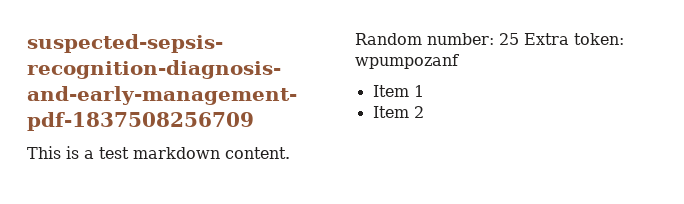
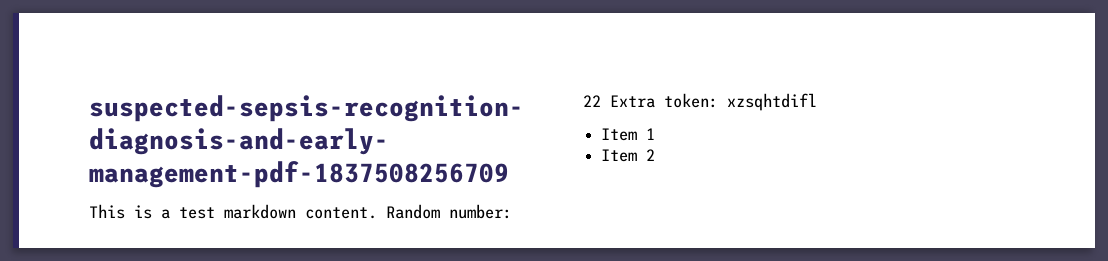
[499,33,519,45] 25 -> [583,95,601,107] 22
[355,54,459,69] wpumpozanf -> [727,93,817,111] xzsqhtdifl

